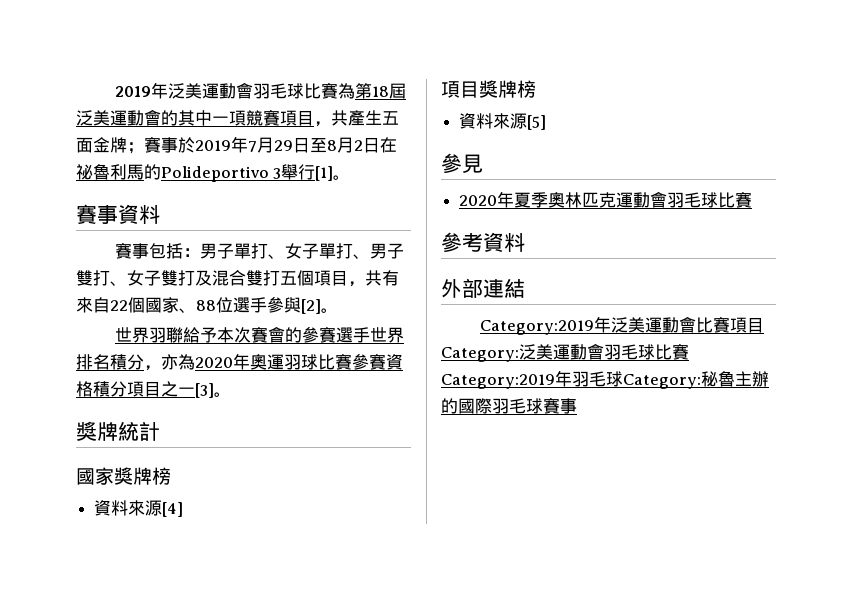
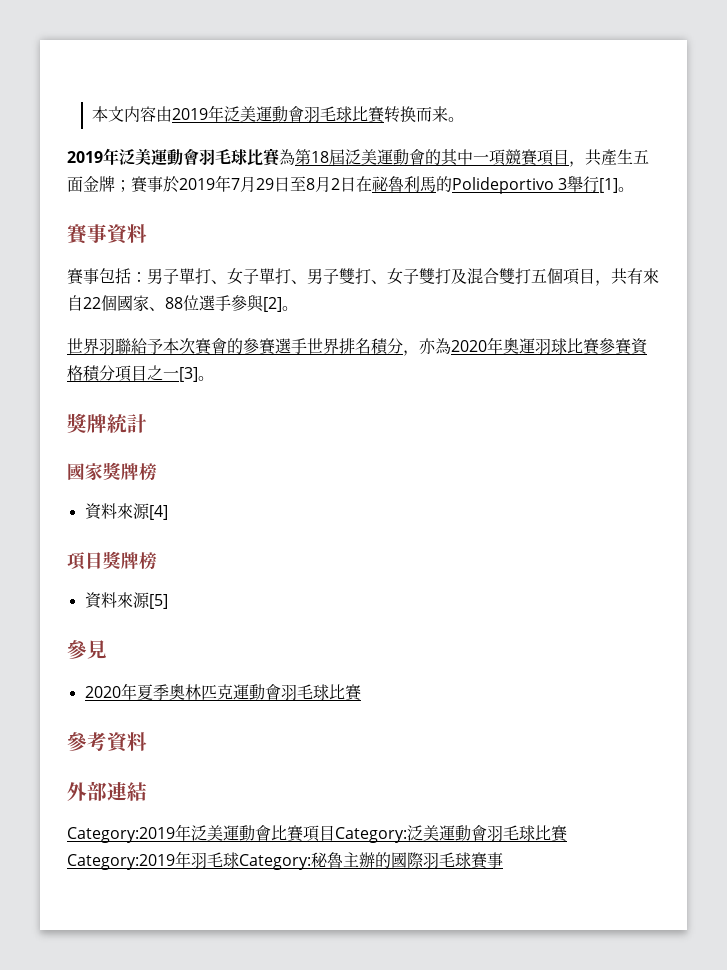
(114, 91) none -> [91,105,464,123] 本文内容由2019年泛美運動會羽毛球比賽转换而来。 //

